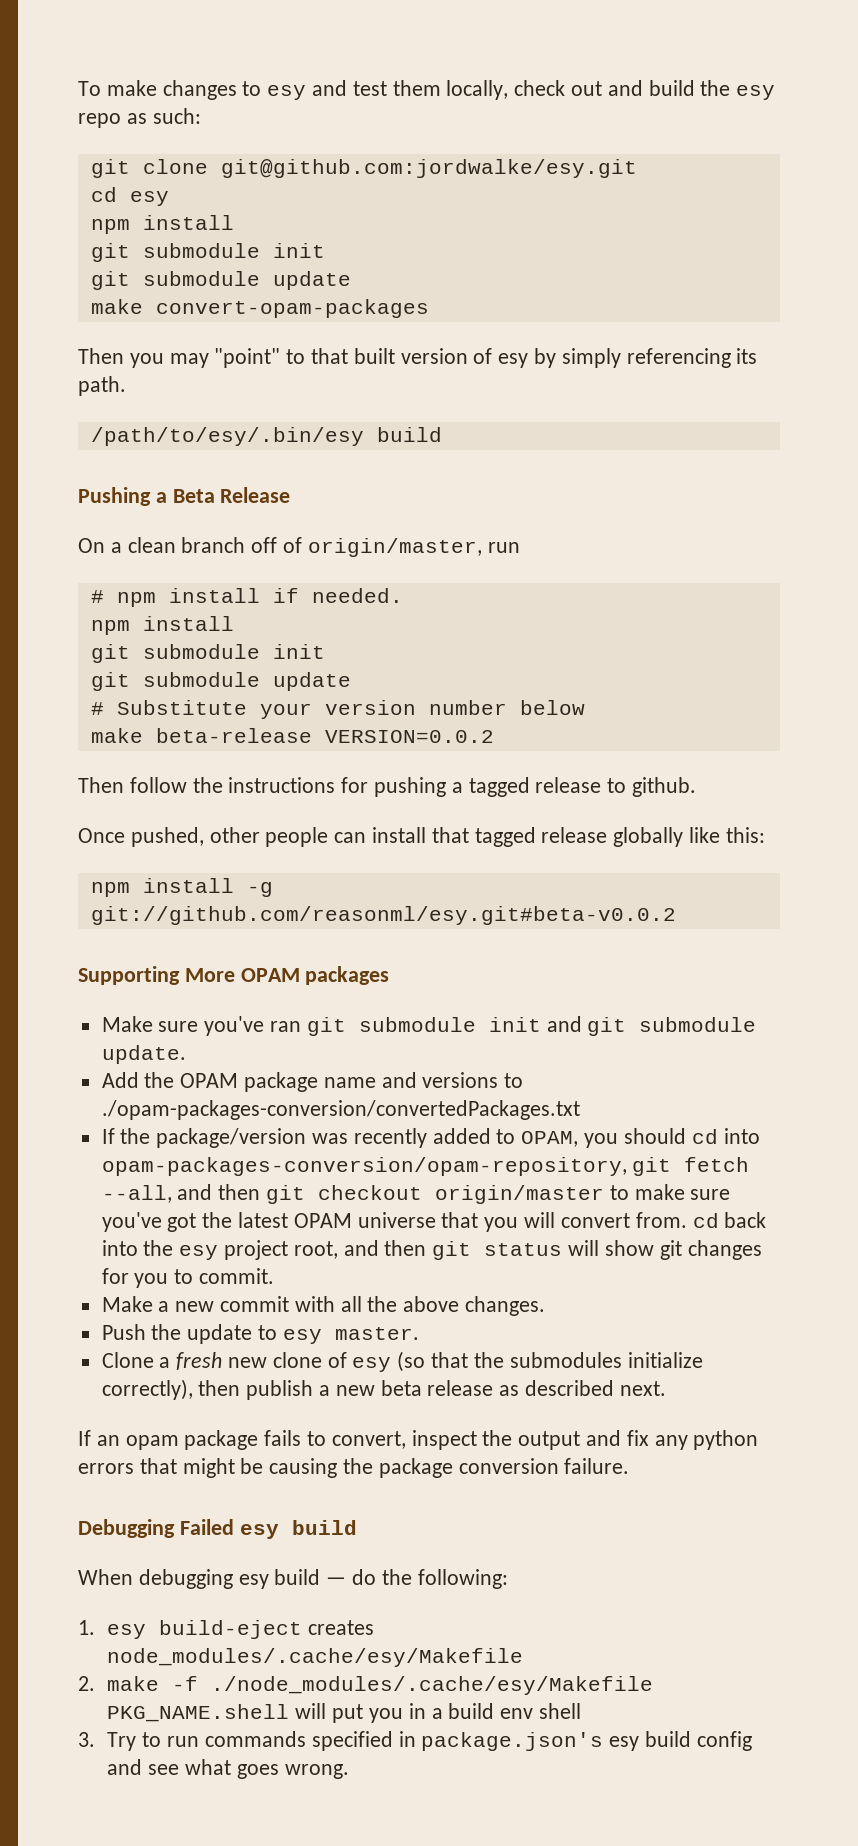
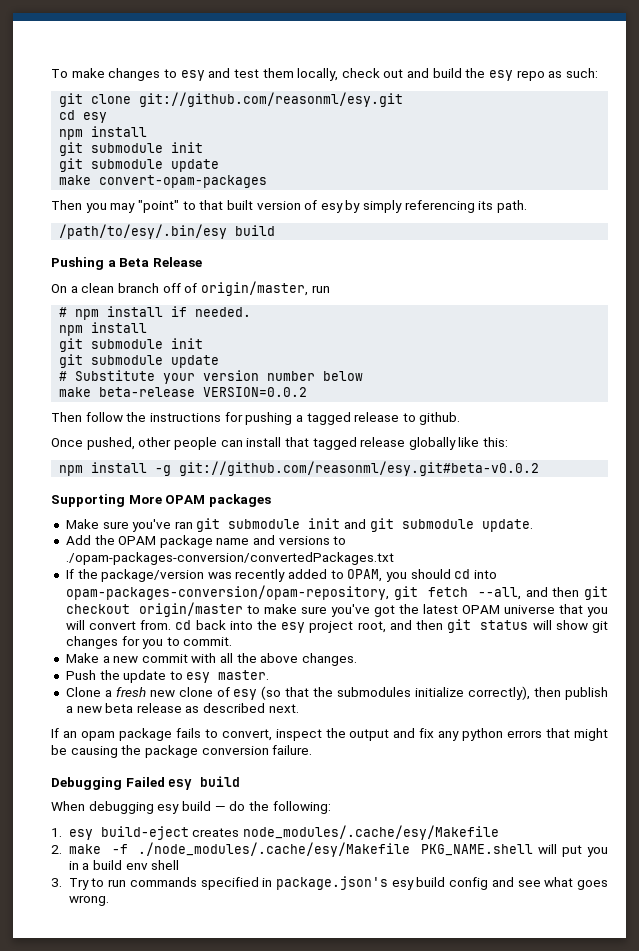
[220,159,637,178] git@github.com:jordwalke/esy.git -> [139,92,404,107] git://github.com/reasonml/esy.git

